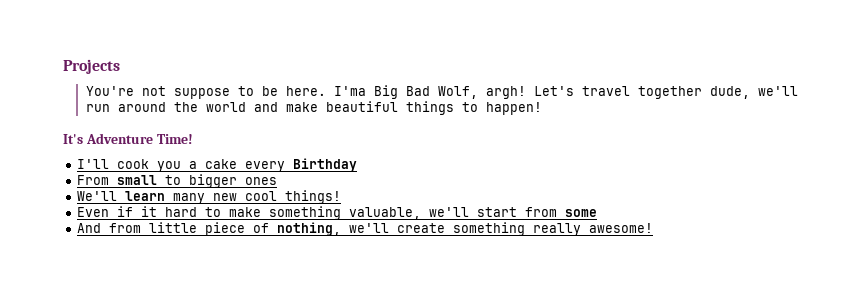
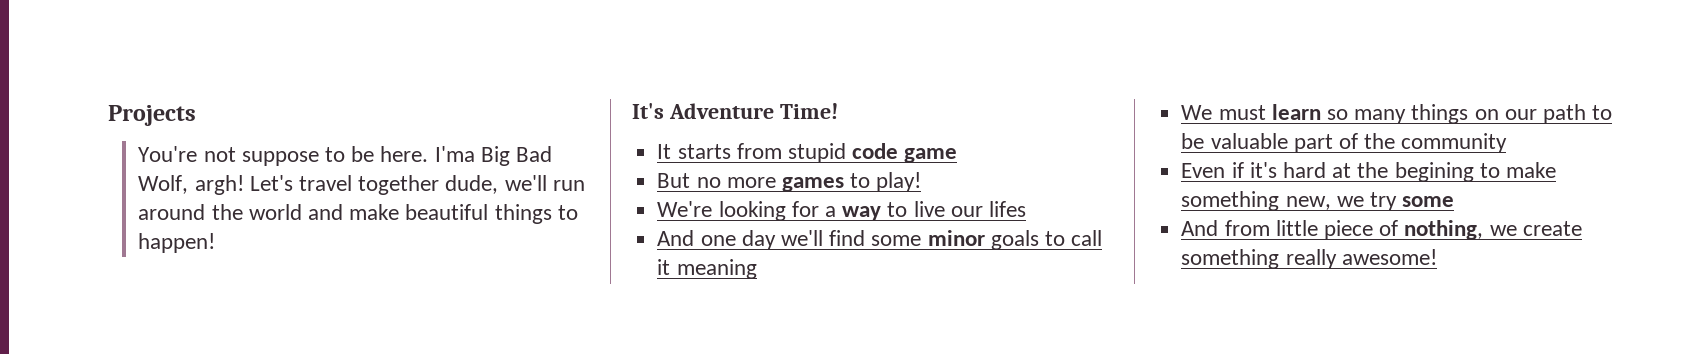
[77,158,358,172] [77,174,278,188] [77,190,342,204] [77,206,558,220] I'll cook you a cake every Birthday // From small to bigger ones // We'll learn many new cool things! // Even if it hard to make something valuable, we'll start from -> [657,143,958,163] [657,172,922,192] [657,201,1026,221] [657,230,1103,250] [657,259,757,279] [1181,104,1613,124] [1181,133,1508,153] [1181,162,1556,182] [1181,191,1397,211] It starts from stupid code game // But no more games to play! // We're looking for a way to live our lifes // And one day we'll find some minor goals to call it meaning // We must learn so many things on our path to be valuable part of the community // Even if it's hard at the begining to make something new, we try
[349,223,390,233] we'll -> [1489,225,1517,236] we

